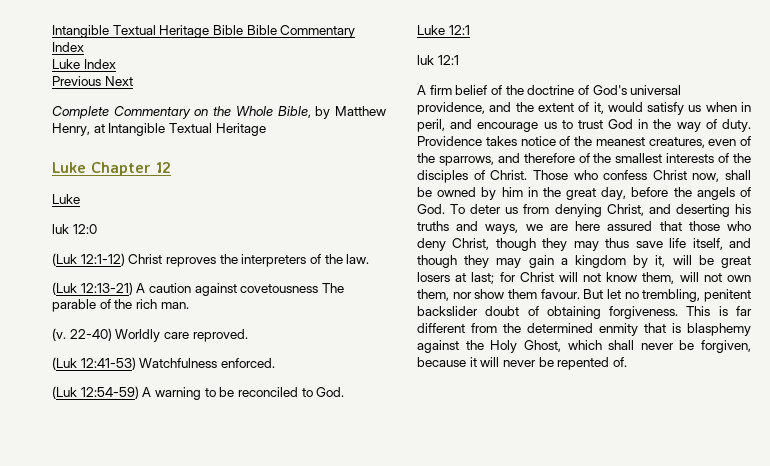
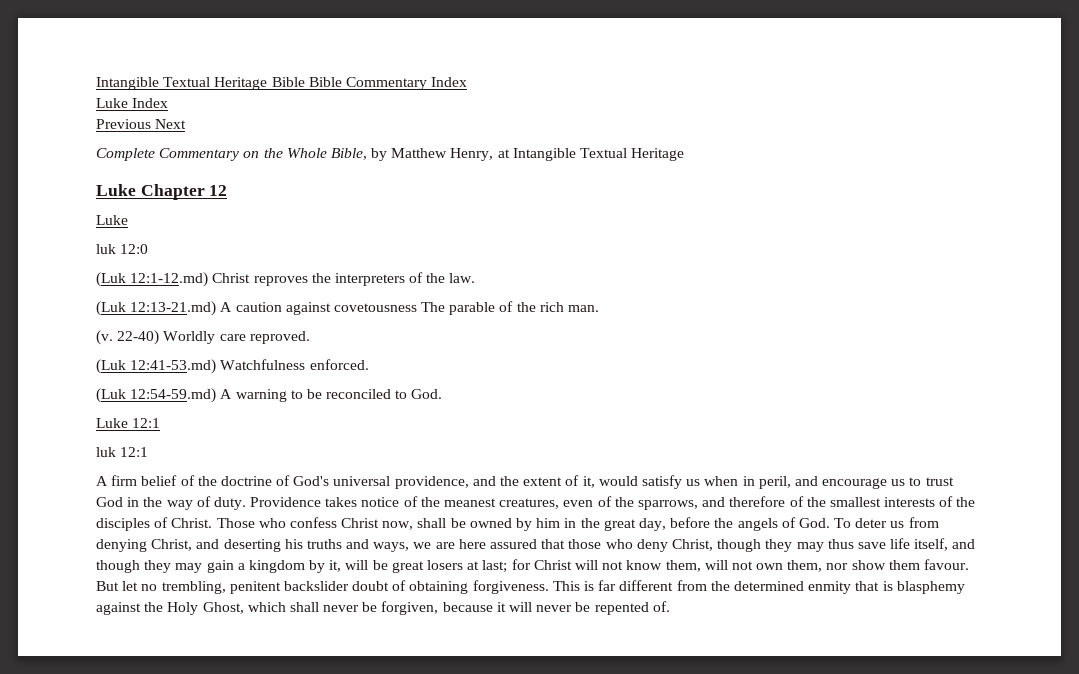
[80,253,125,266] 12:1-12) -> [130,272,209,287] 12:1-12.md)
[80,282,133,295] 12:13-21) -> [130,301,217,316] 12:13-21.md)
[80,357,136,370] 12:41-53) -> [130,359,217,374] 12:41-53.md)
[80,386,139,399] 12:54-59) -> [130,388,217,403] 12:54-59.md)

